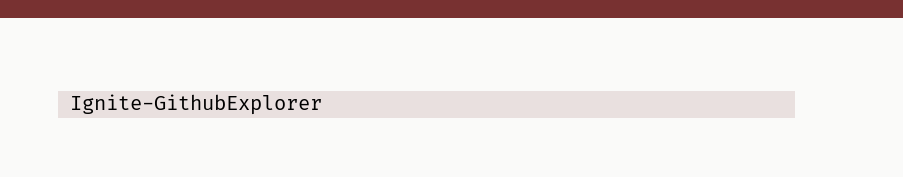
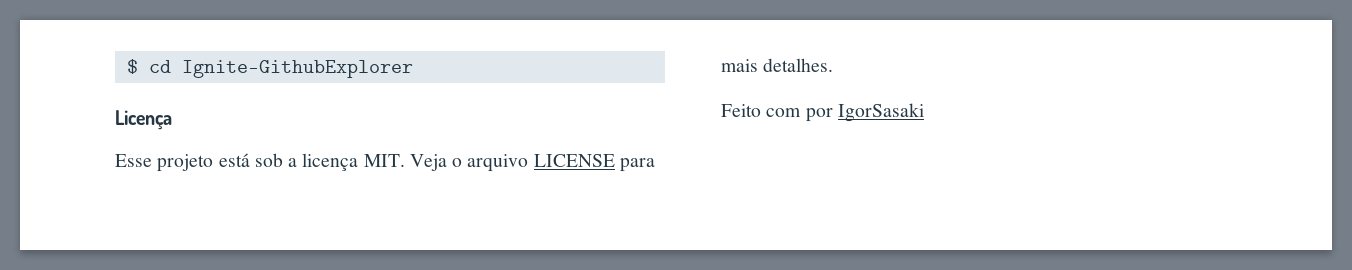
(70, 104) none -> [126,59,171,74] $ cd
(323, 104) none -> [115,110,172,130] [115,153,655,172] [721,58,834,72] [721,103,924,122] // Licença // Esse projeto está sob a licença MIT. Veja o arquivo LICENSE para mais detalhes. // Feito com por IgorSasaki

